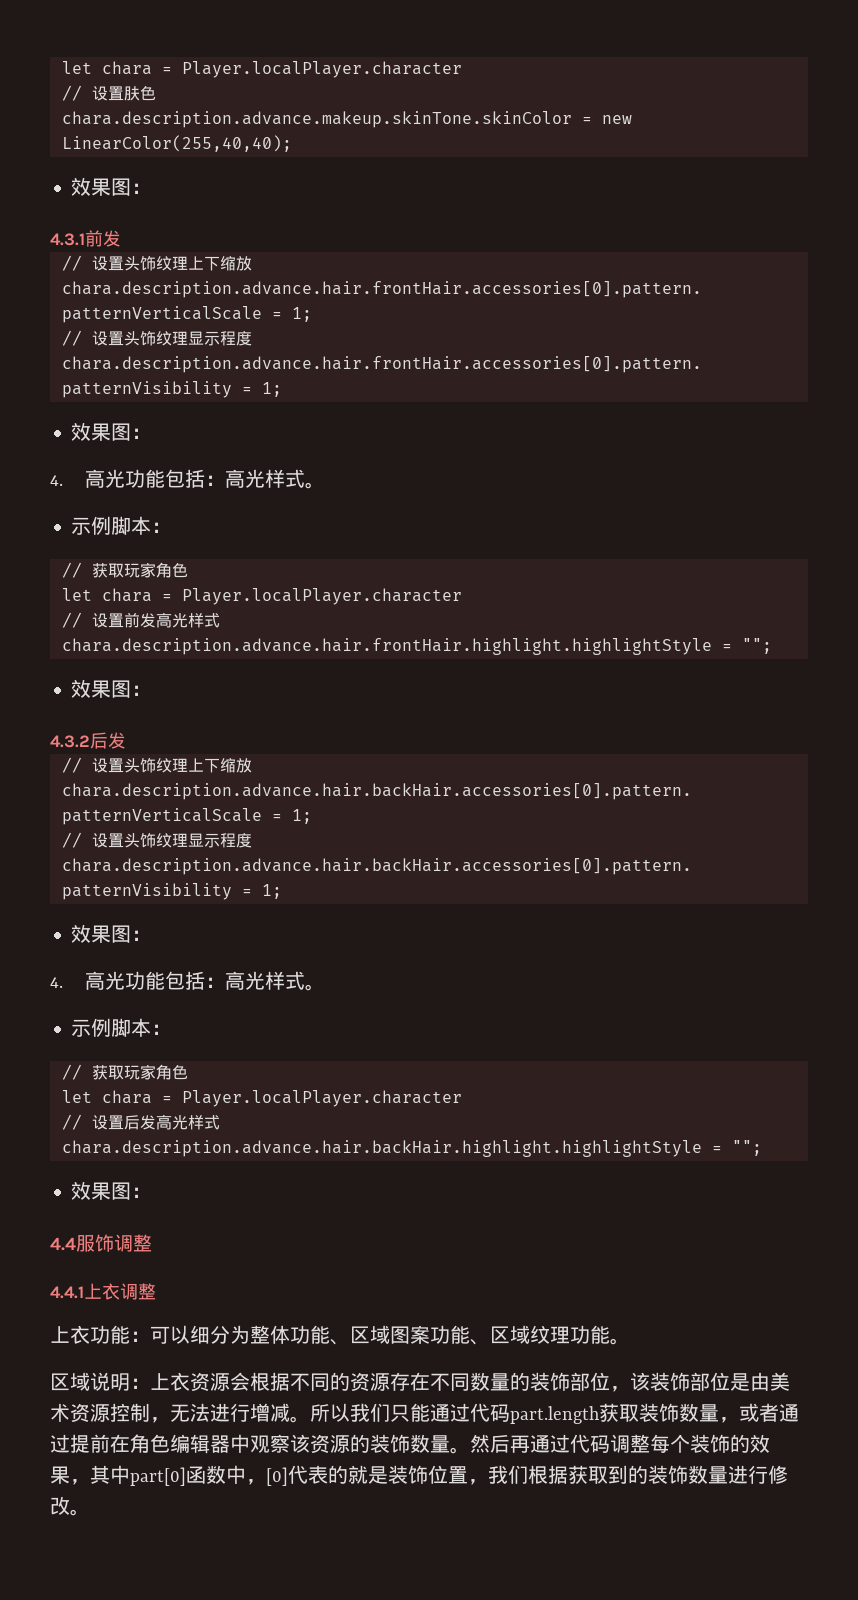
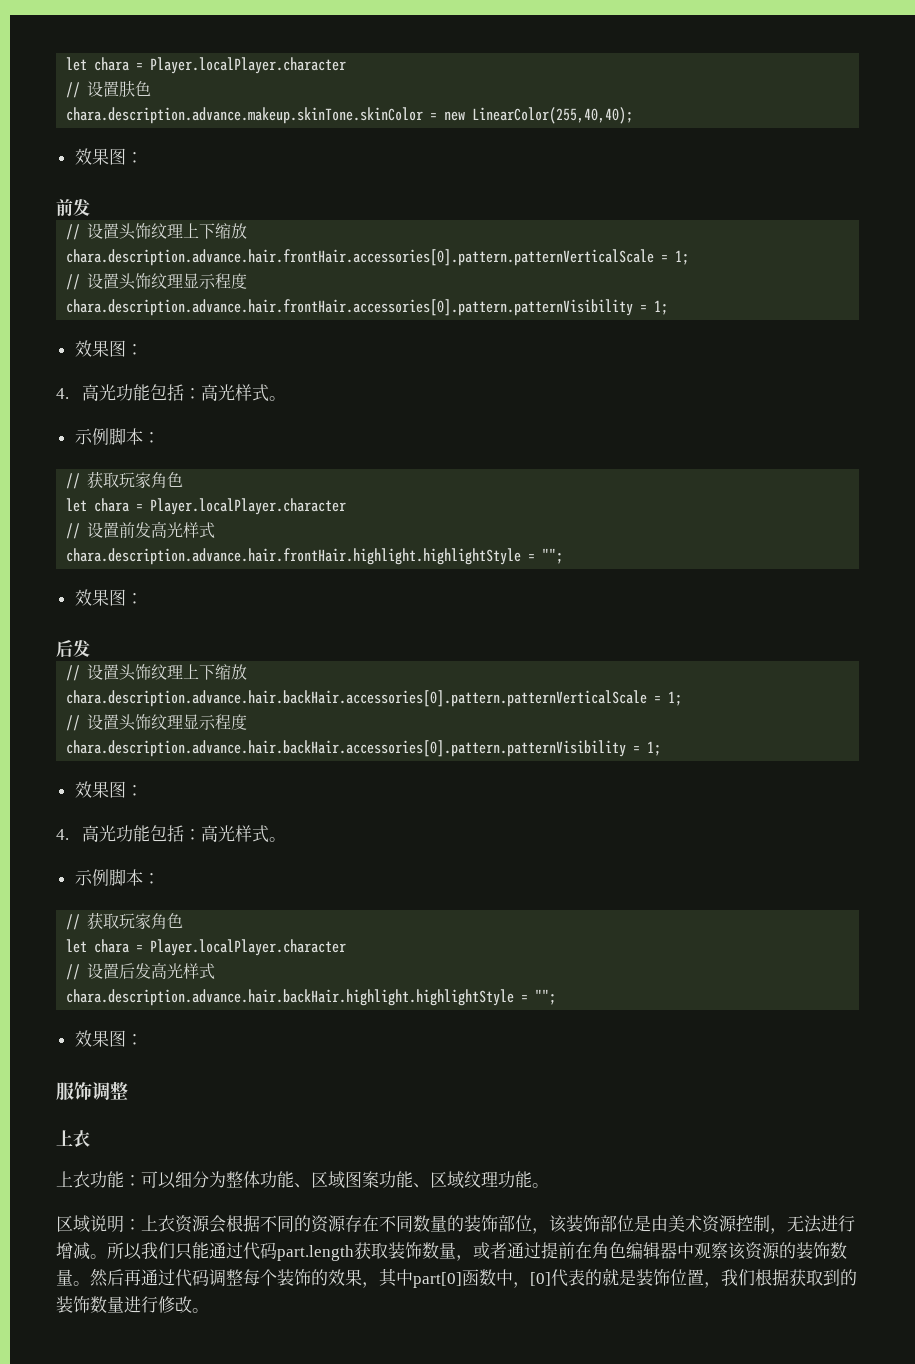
[50,233,85,246] 4.3.1 -> (143, 157) none
[50,735,90,748] 4.3.2 -> (143, 598) none
[50,1237,76,1251] 4.4 -> (143, 1039) none
[50,1283,156,1300] 4.4.1上衣调整 -> [56,1130,90,1148] 上衣

